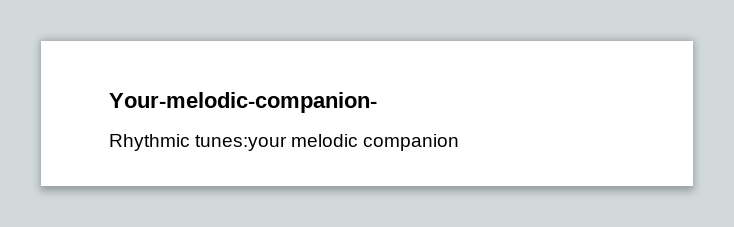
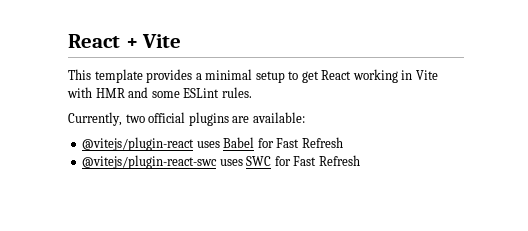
[109,92,377,113] [109,134,460,151] Your-melodic-companion- // Rhythmic tunes:your melodic companion -> [68,34,182,48] [68,69,438,83] [67,87,252,98] [68,112,305,126] [82,137,343,151] [82,155,360,169] React + Vite // This template provides a minimal setup to get React working in Vite with HMR and some ESLint rules. // Currently, two official plugins are available: // @vitejs/plugin-react uses Babel for Fast Refresh // @vitejs/plugin-react-swc uses SWC for Fast Refresh

